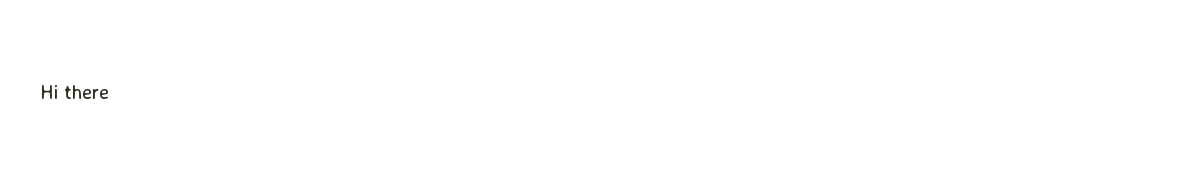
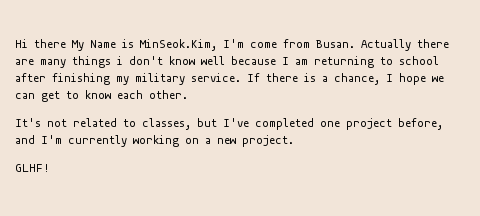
(109, 92) none -> [72,39,449,51] [15,56,439,68] [15,73,444,85] [15,90,188,102] [15,118,443,130] [15,135,294,147] [15,164,50,172] My Name is MinSeok.Kim, I'm come from Busan. Actually there are many things i don't know well because I am returning to school after finishing my military service. If there is a chance, I hope we can get to know each other. // It's not related to classes, but I've completed one project before, and I'm currently working on a new project. // GLHF!

